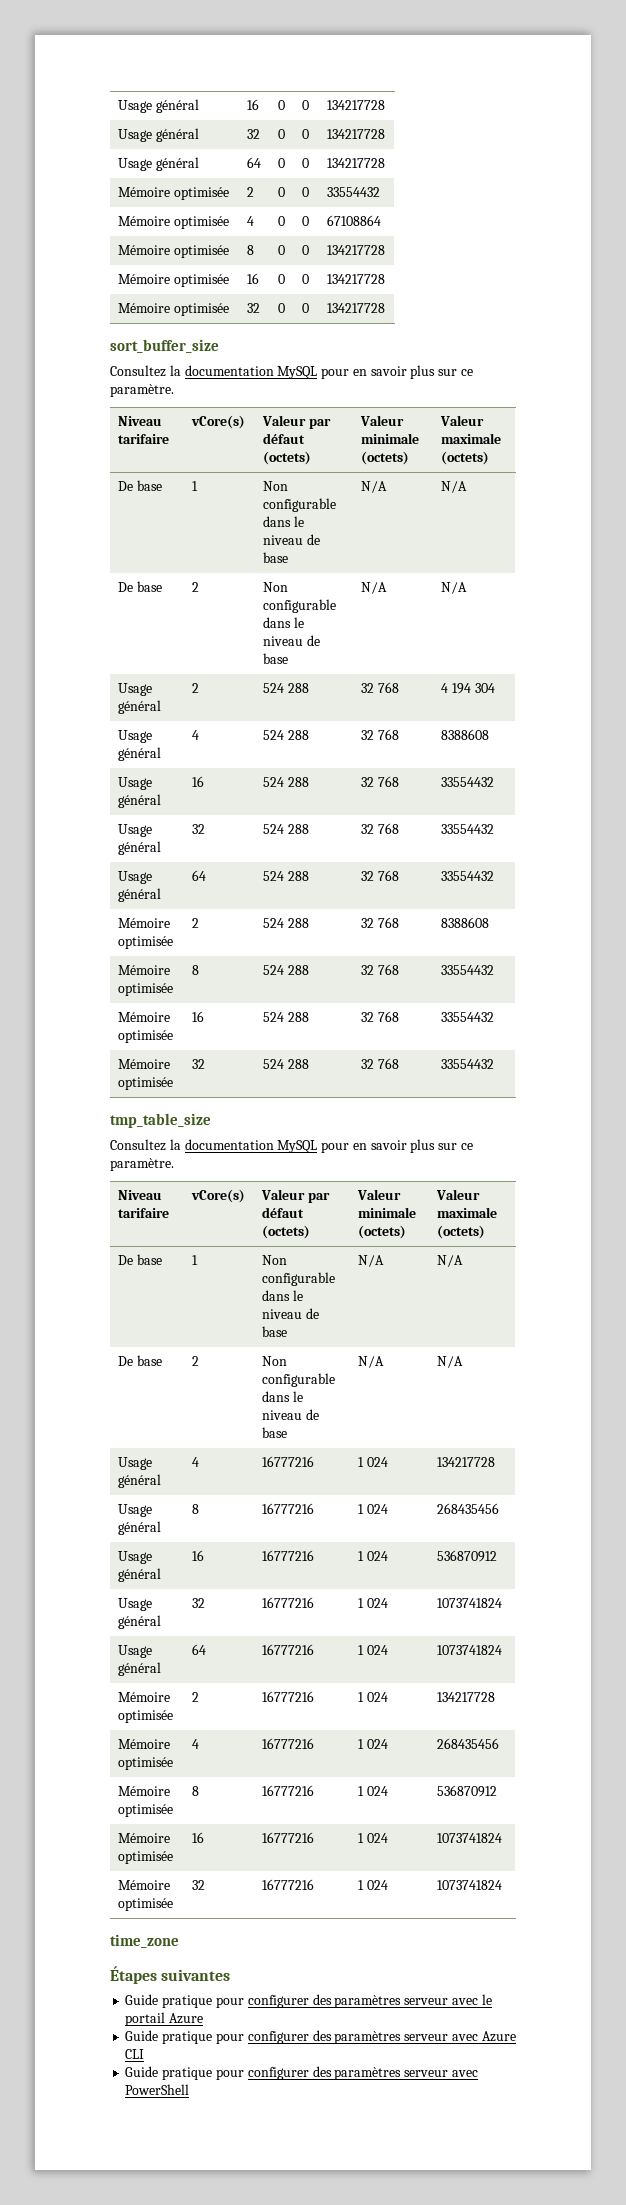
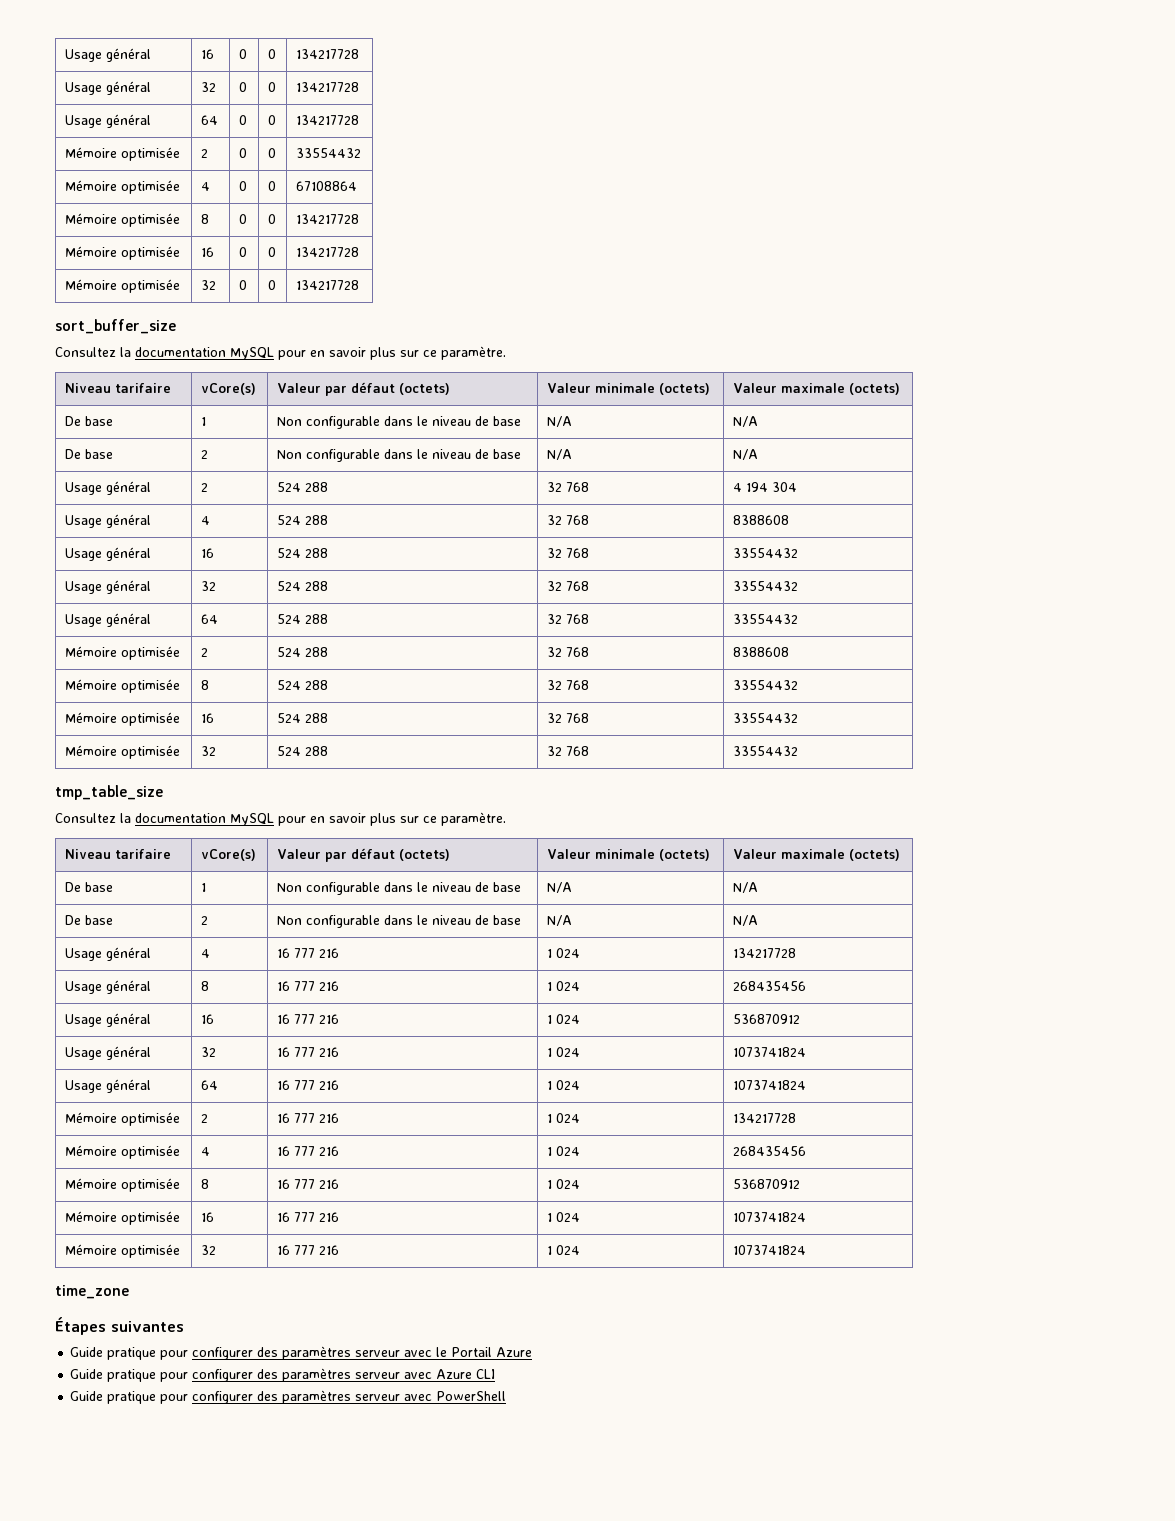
[262,1456,315,1467] 16777216 -> [276,948,339,958] 16 777 216
[262,1503,315,1514] 16777216 -> [276,981,339,991] 16 777 216
[262,1550,315,1561] 16777216 -> [276,1014,339,1024] 16 777 216
[262,1597,315,1608] 16777216 -> [276,1047,339,1057] 16 777 216
[262,1644,315,1655] 16777216 -> [276,1080,339,1090] 16 777 216
[262,1691,315,1702] 16777216 -> [276,1113,339,1123] 16 777 216
[262,1738,315,1749] 16777216 -> [276,1146,339,1156] 16 777 216
[262,1785,315,1796] 16777216 -> [276,1179,339,1189] 16 777 216
[262,1832,315,1843] 16777216 -> [276,1212,339,1222] 16 777 216
[262,1879,315,1890] 16777216 -> [276,1245,339,1255] 16 777 216
[125,2012,166,2026] portail -> [451,1347,493,1357] Portail

